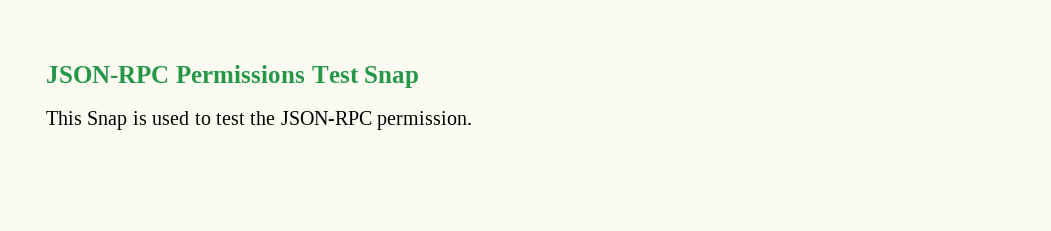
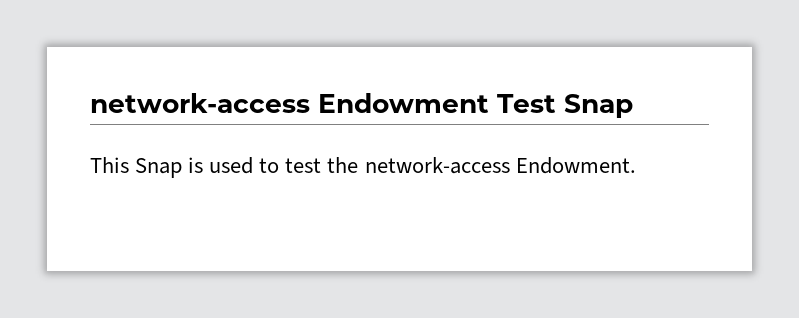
[46,65,305,83] JSON-RPC Permissions -> [90,93,489,113] network-access Endowment
[280,111,473,130] JSON-RPC permission. -> [364,157,636,174] network-access Endowment.

